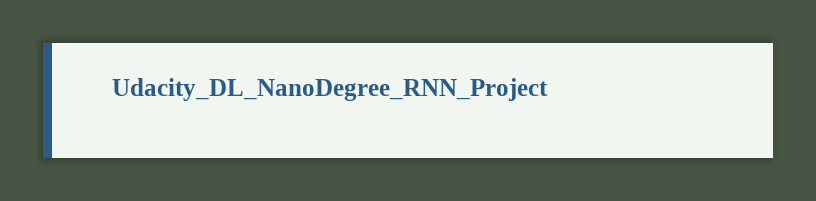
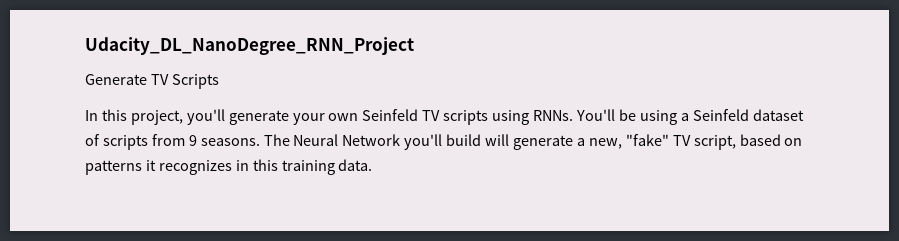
(548, 89) none -> [85,74,219,89] [85,109,804,125] [85,134,803,150] [85,159,373,175] // Generate TV Scripts // In this project, you'll generate your own Seinfeld TV scripts using RNNs. You'll be using a Seinfeld dataset of scripts from 9 seasons. The Neural Network you'll build will generate a new, "fake" TV script, based on patterns it recognizes in this training data.

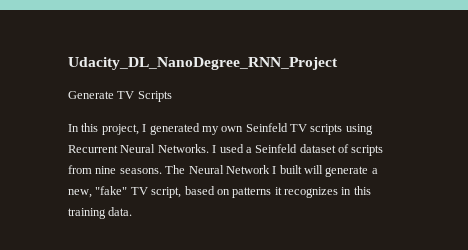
[186,109,325,125] you'll generate your -> [142,123,219,135] I generated my
[533,109,677,125] RNNs. You'll be using -> [68,144,244,153] Recurrent Neural Networks. I used
[188,135,197,146] 9 -> [95,166,117,174] nine
[404,134,482,150] you'll build -> [272,165,302,174] I built

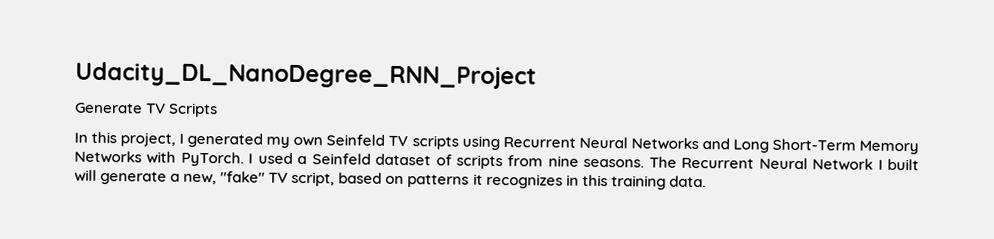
[157,144,209,153] Networks. -> [630,137,919,155] [74,150,244,167] Networks and Long Short-Term Memory Networks with PyTorch.
(186, 169) none -> [681,157,755,169] Recurrent

